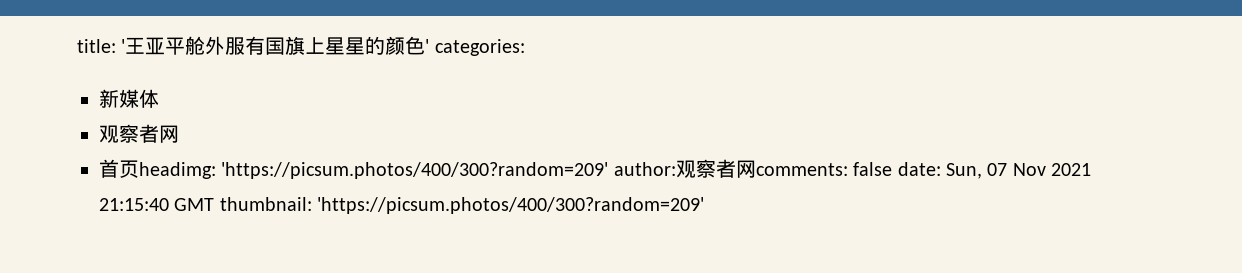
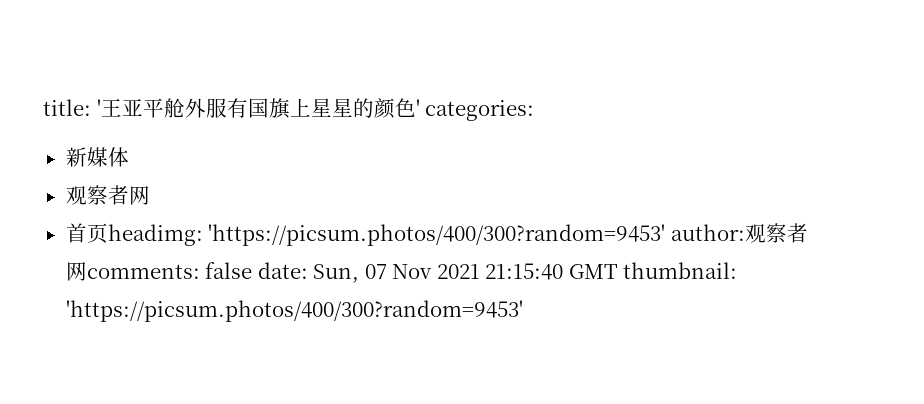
[221,162,609,179] 'https://picsum.photos/400/300?random=209' -> [208,224,666,246] 'https://picsum.photos/400/300?random=9453'
[317,197,705,214] 'https://picsum.photos/400/300?random=209' -> [65,300,523,322] 'https://picsum.photos/400/300?random=9453'

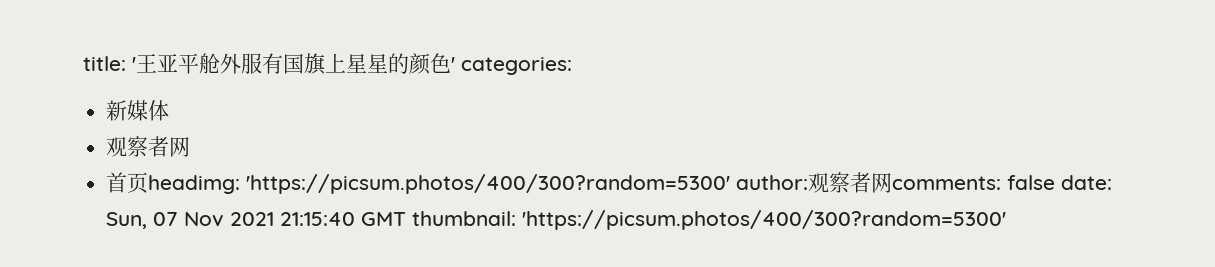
[208,224,666,246] 'https://picsum.photos/400/300?random=9453' -> [246,174,731,194] 'https://picsum.photos/400/300?random=5300'
[65,300,523,322] 'https://picsum.photos/400/300?random=9453' -> [522,210,1007,230] 'https://picsum.photos/400/300?random=5300'

